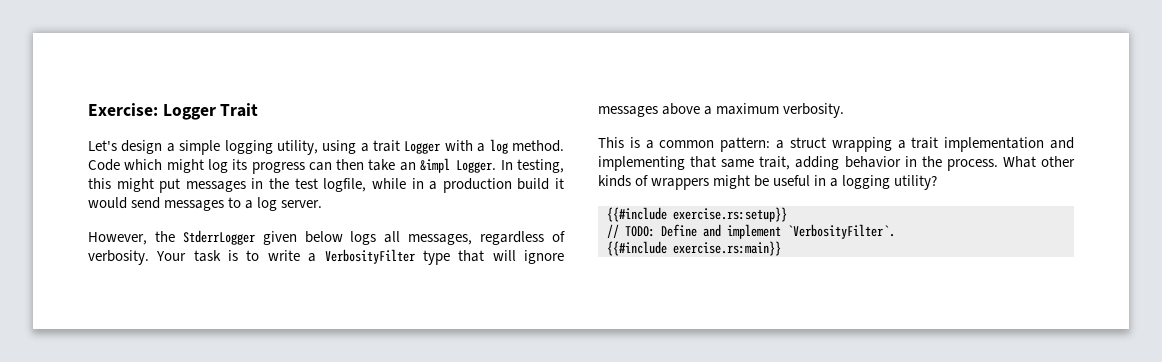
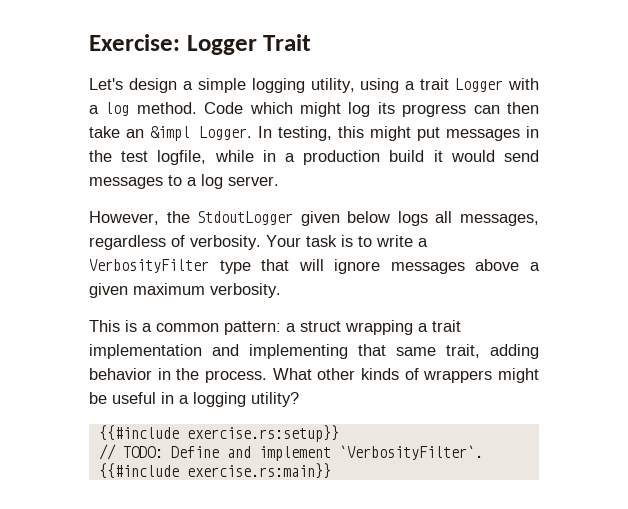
[182,230,255,245] StderrLogger -> [197,211,294,225] StdoutLogger
(713, 110) none -> [89,283,128,298] given

